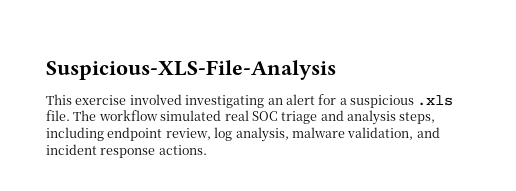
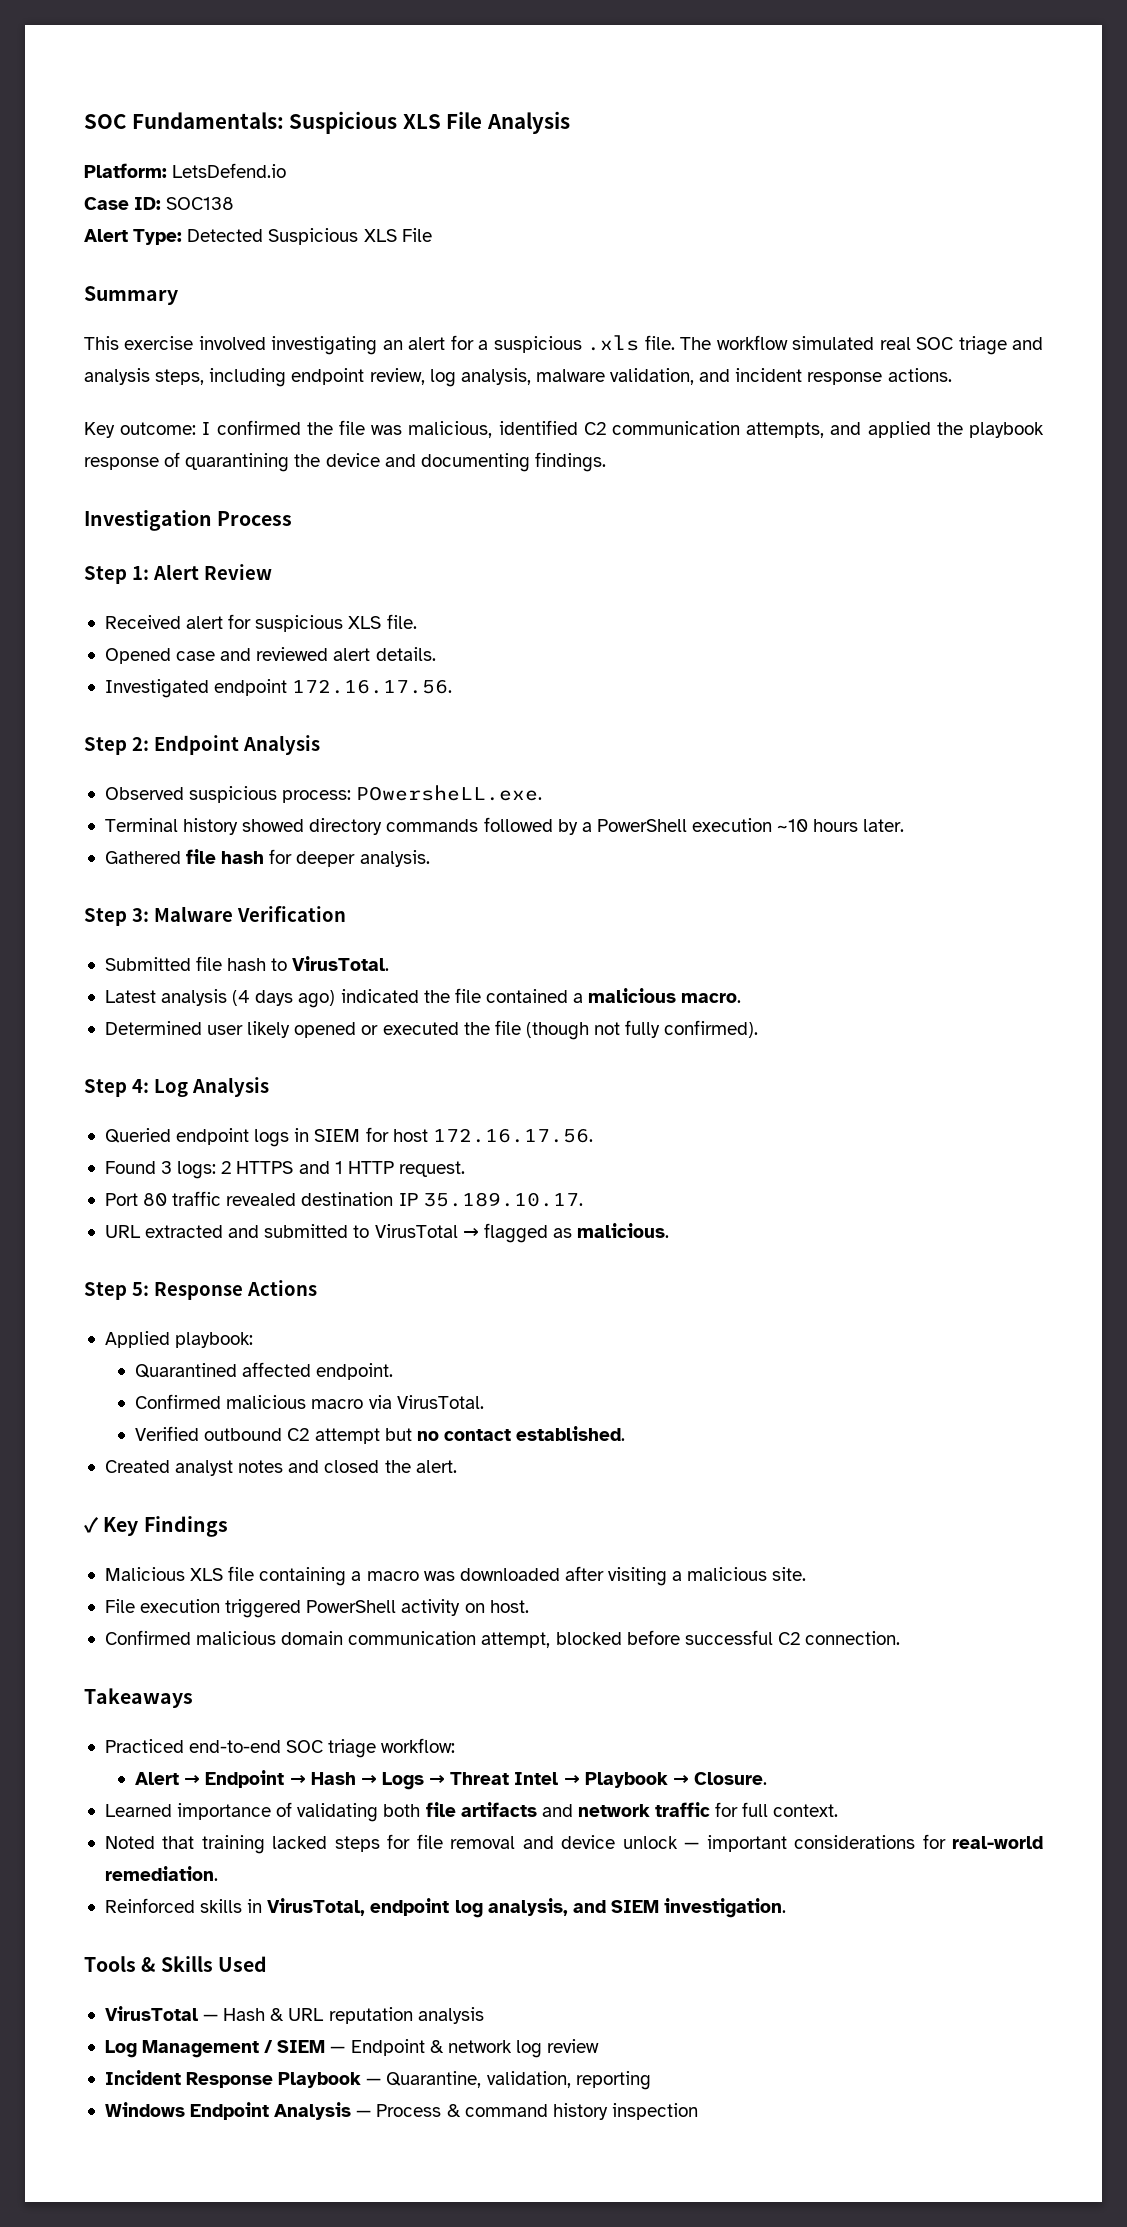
[46,60,336,80] Suspicious-XLS-File-Analysis -> [84,111,570,134] [84,163,287,178] [84,197,235,210] [84,228,432,245] [84,286,178,305] SOC Fundamentals: Suspicious XLS File Analysis // Platform: LetsDefend.io // Case ID: SOC138 // Alert Type: Detected Suspicious XLS File // Summary
(207, 150) none -> [84,420,1045,438] [84,452,606,472] [84,510,293,531] [84,564,272,584] [104,614,417,632] [104,647,436,664] [104,679,453,698] [84,735,320,755] [104,785,543,803] [104,817,905,835] [104,849,430,867] [84,906,346,926] [104,956,390,971] [104,988,742,1008] [104,1020,759,1040] [84,1077,269,1097] [104,1127,593,1147] [104,1161,465,1179] [104,1191,583,1207] [104,1223,670,1243] [84,1280,317,1300] [104,1331,254,1348] [135,1362,394,1380] [135,1394,484,1409] [135,1426,626,1444] [104,1460,457,1476] [84,1516,228,1537] [104,1566,807,1586] [104,1599,529,1618] [104,1630,901,1648] [84,1688,193,1708] [104,1738,456,1758] [135,1770,767,1790] [104,1802,839,1822] [104,1834,1044,1854] [104,1866,218,1881] [104,1898,787,1918] [84,1956,267,1972] [104,2006,484,2024] [104,2039,600,2058] [104,2070,651,2090] [104,2102,698,2120] // Key outcome: I confirmed the file was malicious, identified C2 communication attempts, and applied the playbook response of quarantining the device and documenting findings. // Investigation Process // Step 1: Alert Review // Received alert for suspicious XLS file. // Opened case and reviewed alert details. // Investigated endpoint 172.16.17.56. // Step 2: Endpoint Analysis // Observed suspicious process: POwersheLL.exe. // Terminal history showed directory commands followed by a PowerShell execution ~10 hours later. // Gathered file hash for deeper analysis. // Step 3: Malware Verification // Submitted file hash to VirusTotal. // Latest analysis (4 days ago) indicated the file contained a malicious macro. // Determined user likely opened or executed the file (though not fully confirmed). // Step 4: Log Analysis // Queried endpoint logs in SIEM for host 172.16.17.56. // Found 3 logs: 2 HTTPS and 1 HTTP request. // Port 80 traffic revealed destination IP 35.189.10.17. // URL extracted and submitted to VirusTotal → flagged as malicious. // Step 5: Response Actions // Applied playbook: // Quarantined affected endpoint. // Confirmed malicious macro via VirusTotal. // Verified outbound C2 attempt but no contact established. // Created analyst notes and closed the alert. // ✓ Key Findings // Malicious XLS file containing a macro was downloaded after visiting a malicious site. // File execution triggered PowerShell activity on host. // Confirmed malicious domain communication attempt, blocked before successful C2 connection. // Takeaways // Practiced end-to-end SOC triage workflow: // Alert → Endpoint → Hash → Logs → Threat Intel → Playbook → Closure. // Learned importance of validating both file artifacts and network traffic for full context. // Noted that training lacked steps for file removal and device unlock — important considerations for real-world remediation. // Reinforced skills in VirusTotal, endpoint log analysis, and SIEM investigation. // Tools & Skills Used // VirusTotal — Hash & URL reputation analysis // Log Management / SIEM — Endpoint & network log review // Incident Response Playbook — Quarantine, validation, reporting // Windows Endpoint Analysis — Process & command history inspection

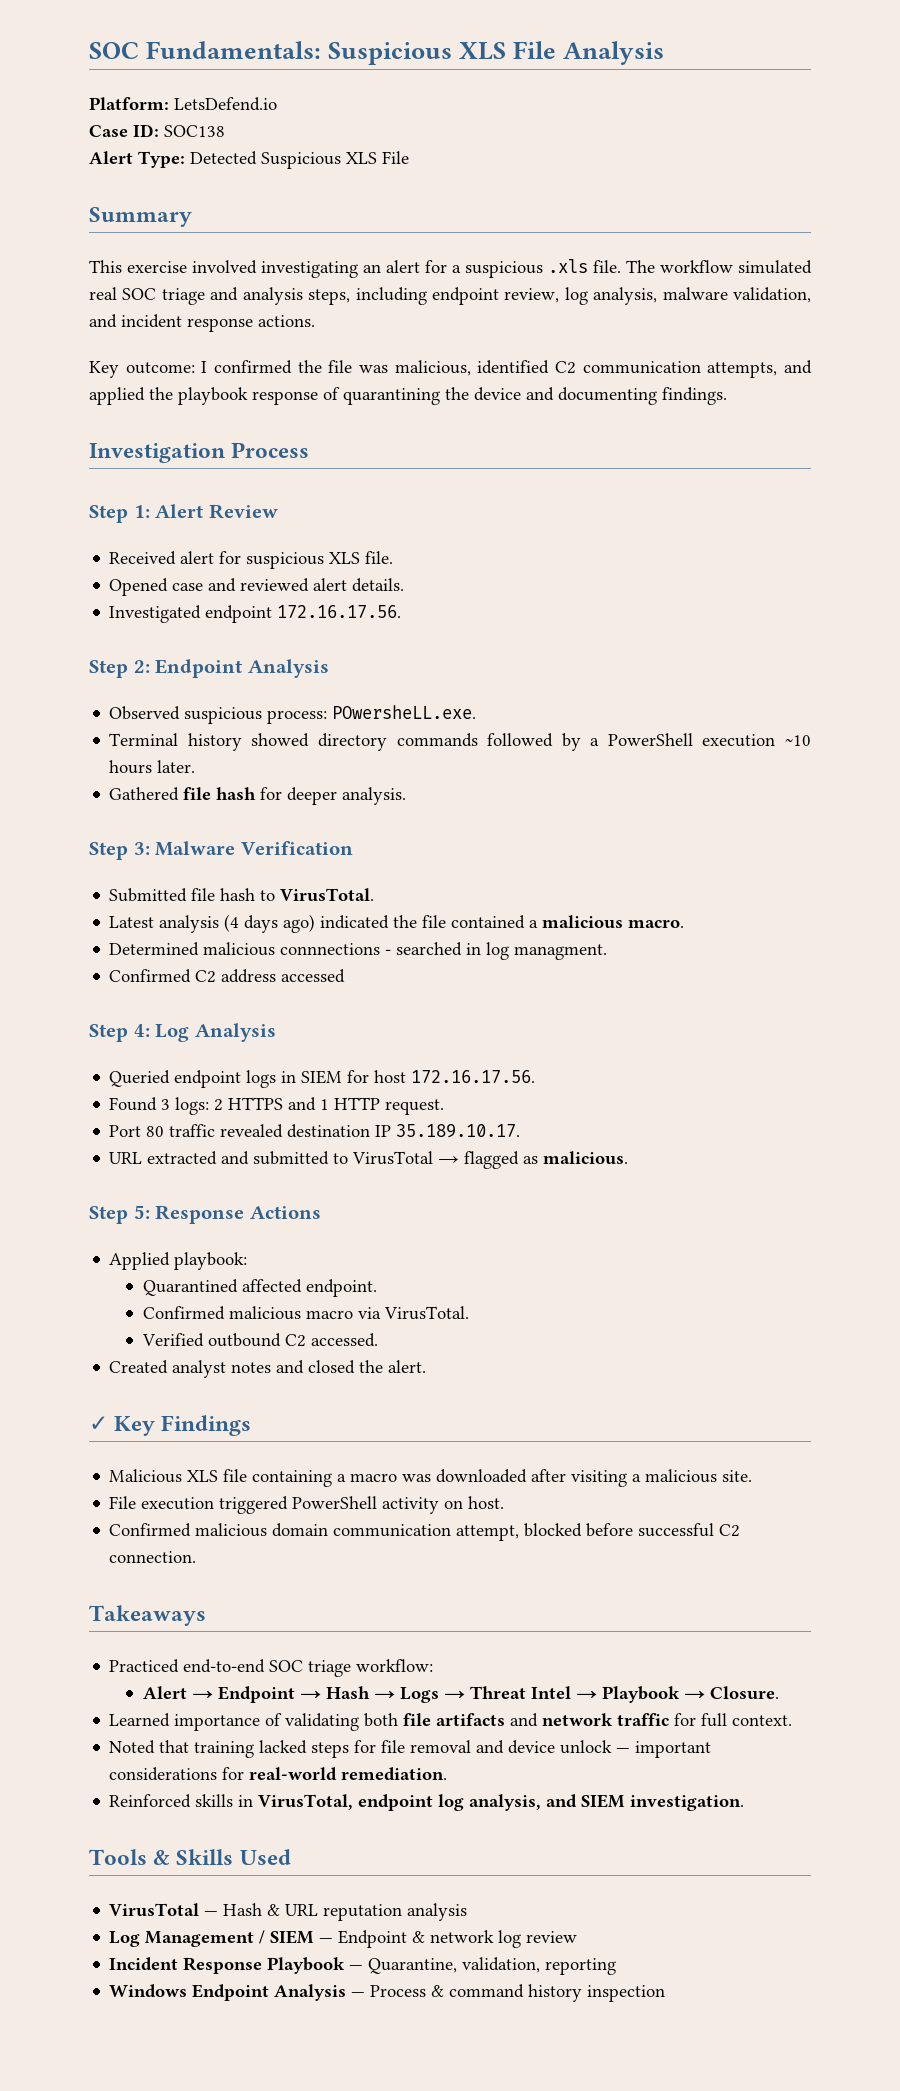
[207,1020,759,1040] user likely opened or executed the file (though not fully confirmed). -> [203,942,608,960] [109,969,346,983] malicious connnections - searched in log managment. // Confirmed C2 address accessed
[314,1426,626,1444] attempt but no contact established. -> [310,1333,378,1347] accessed.

